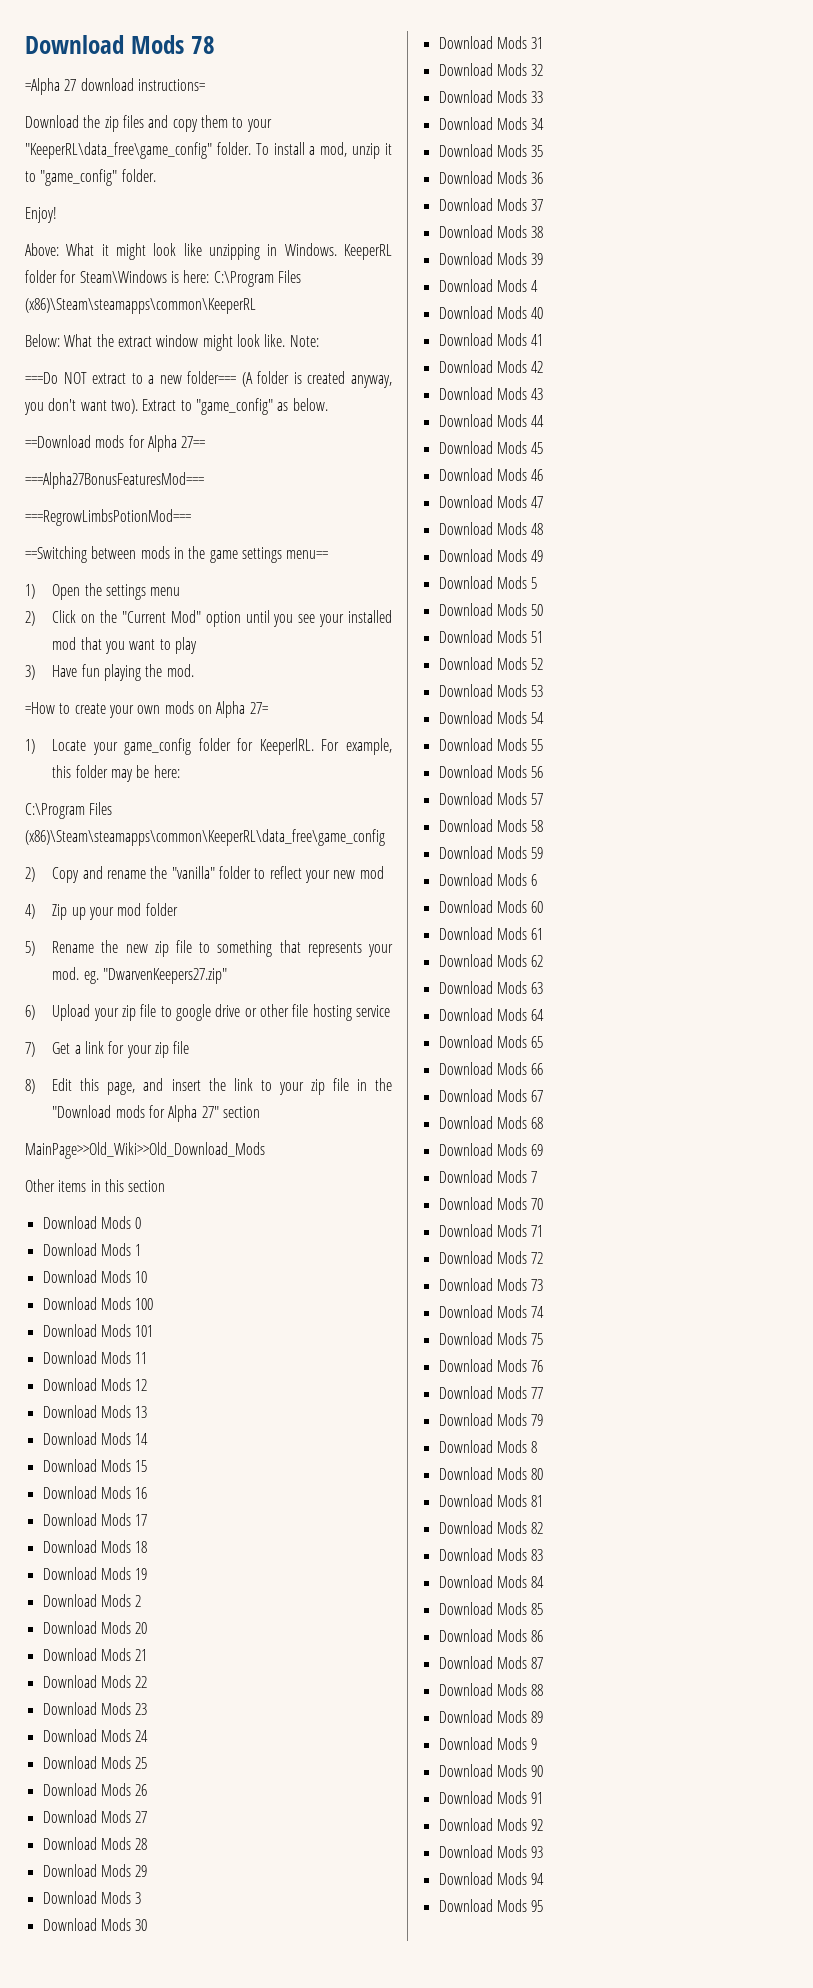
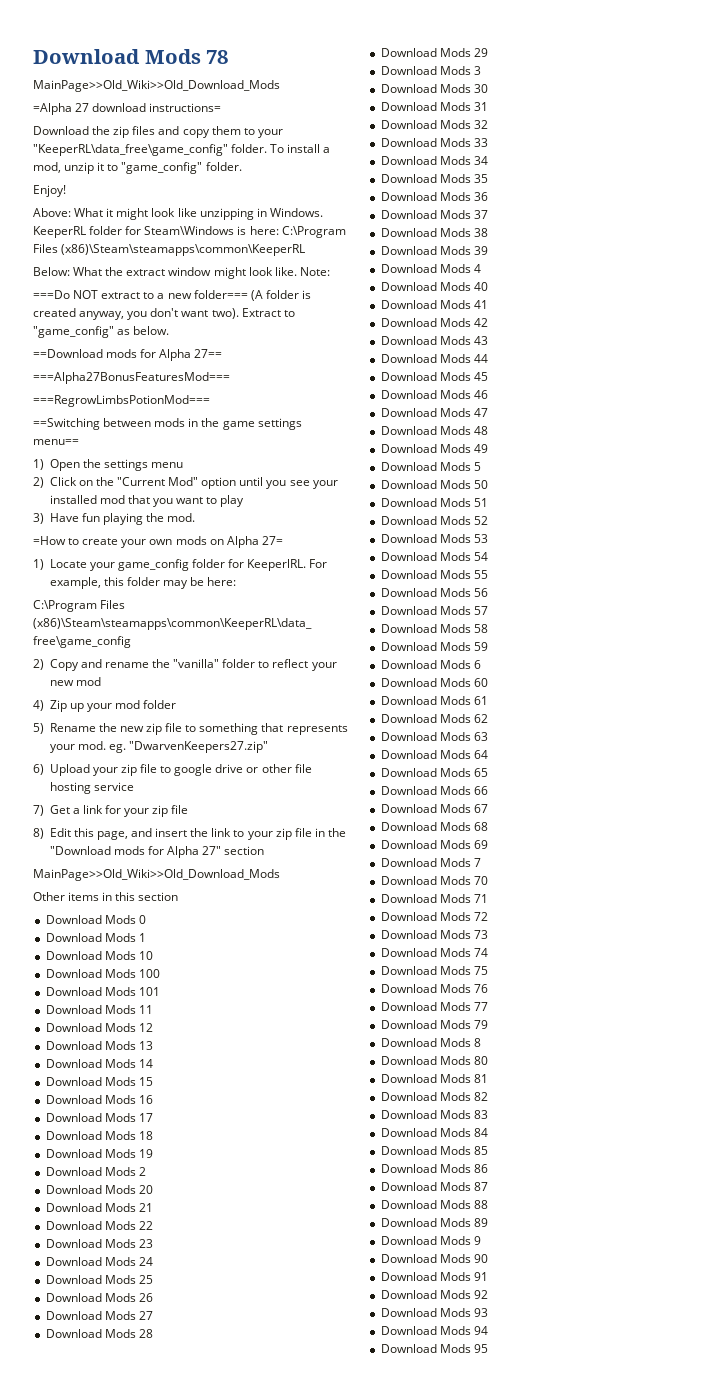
(215, 45) none -> [33,80,280,92] // MainPage>>Old_Wiki>>Old_Download_Mods

